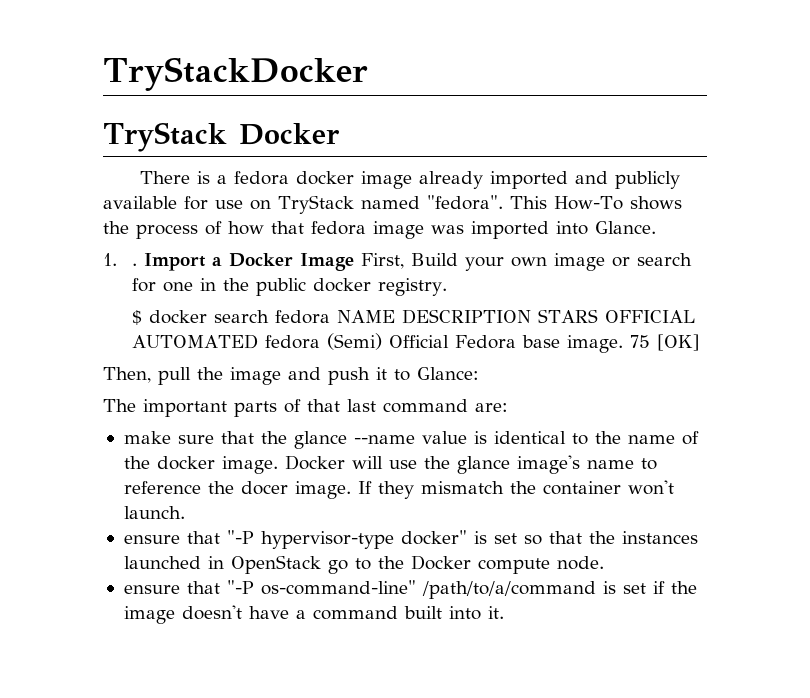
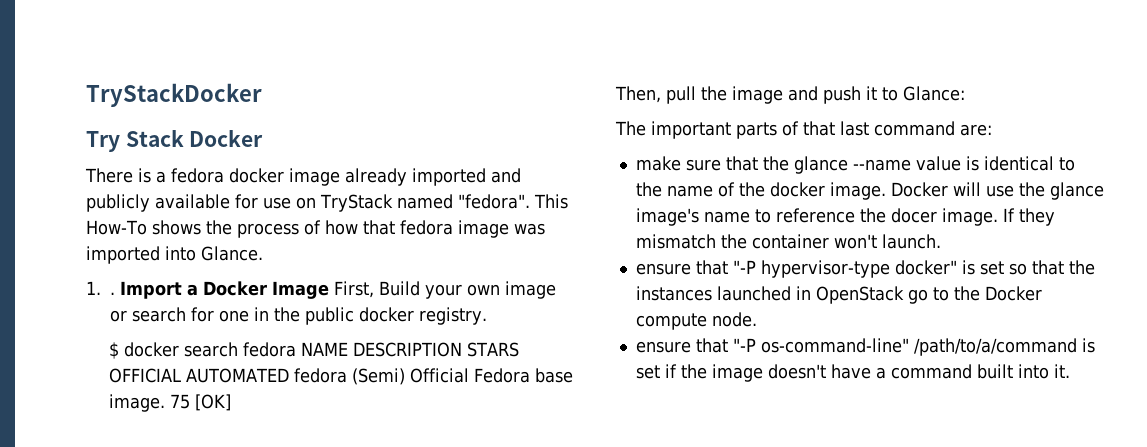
[103,122,227,152] TryStack -> [86,130,184,152] Try Stack

